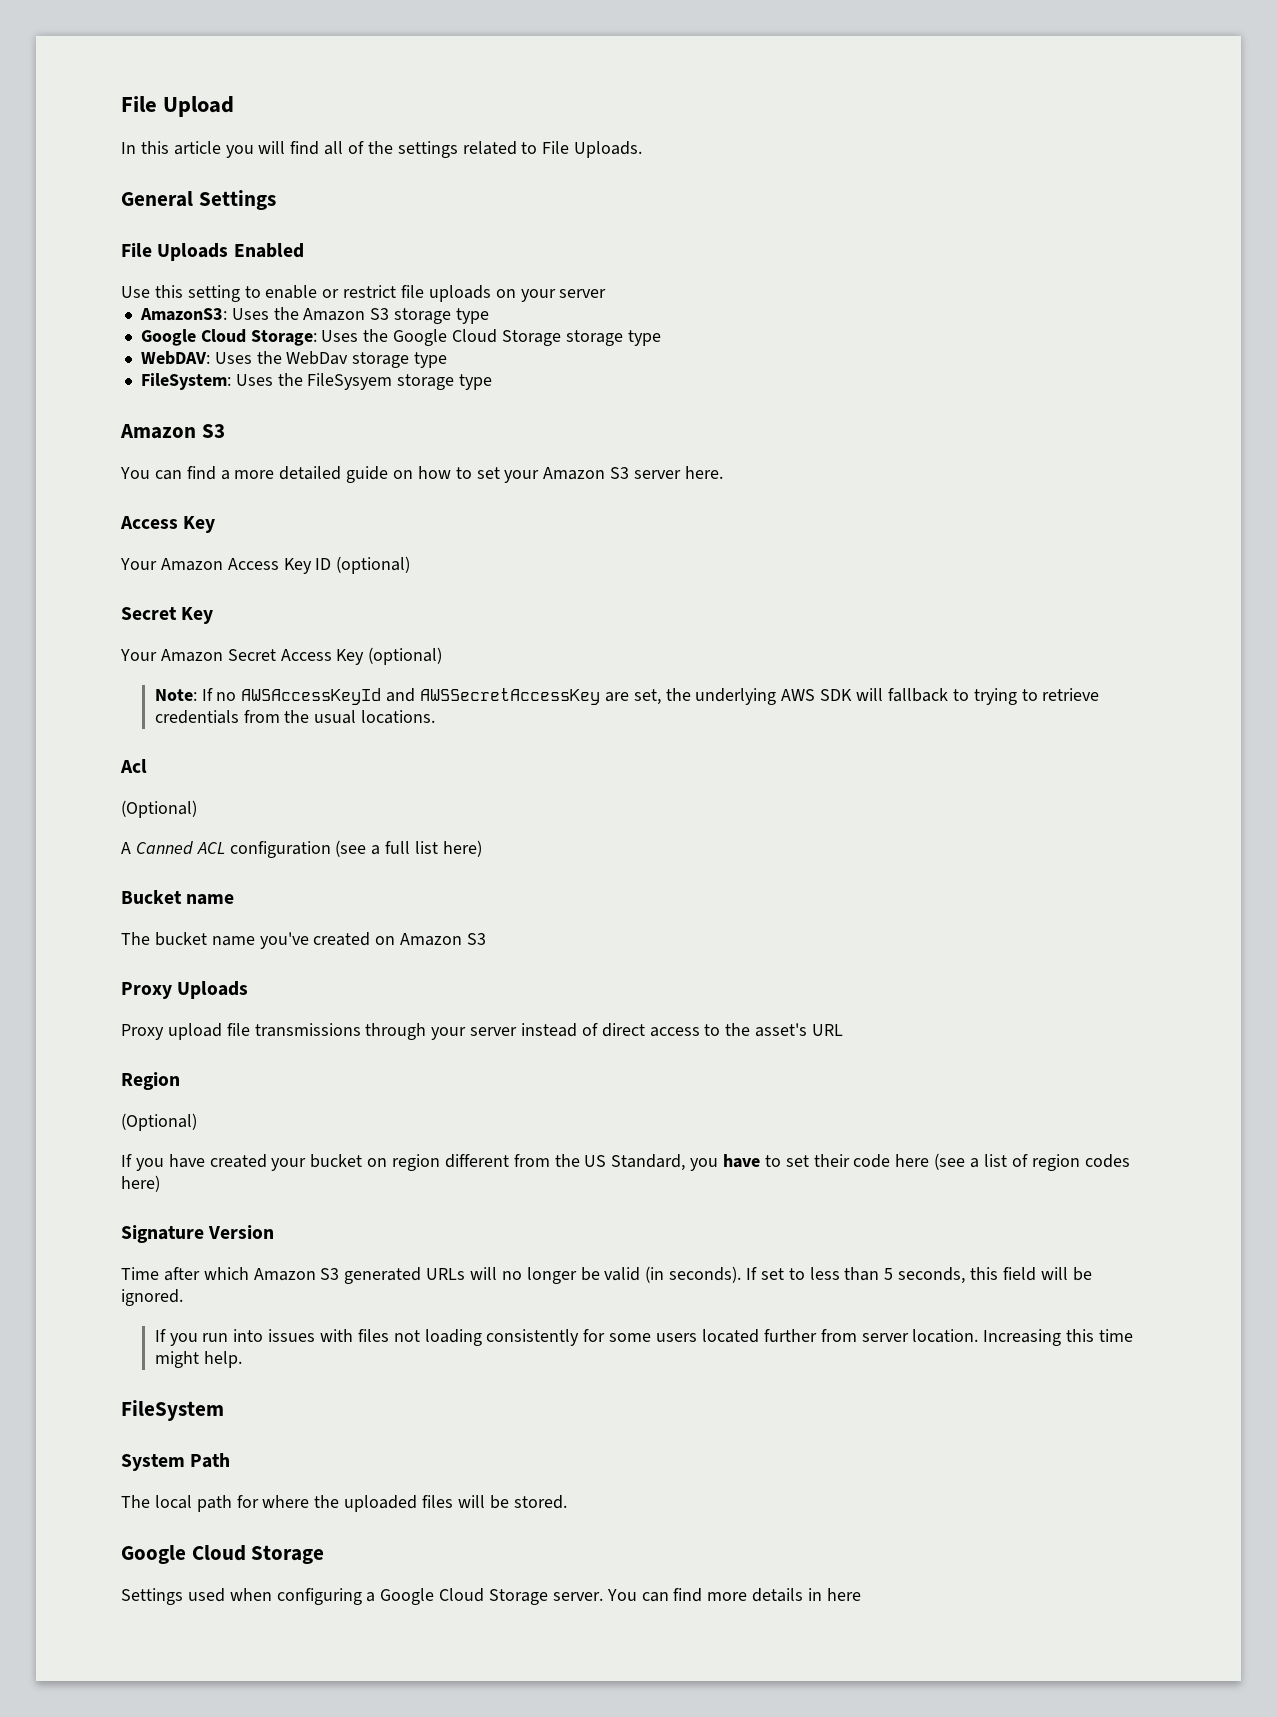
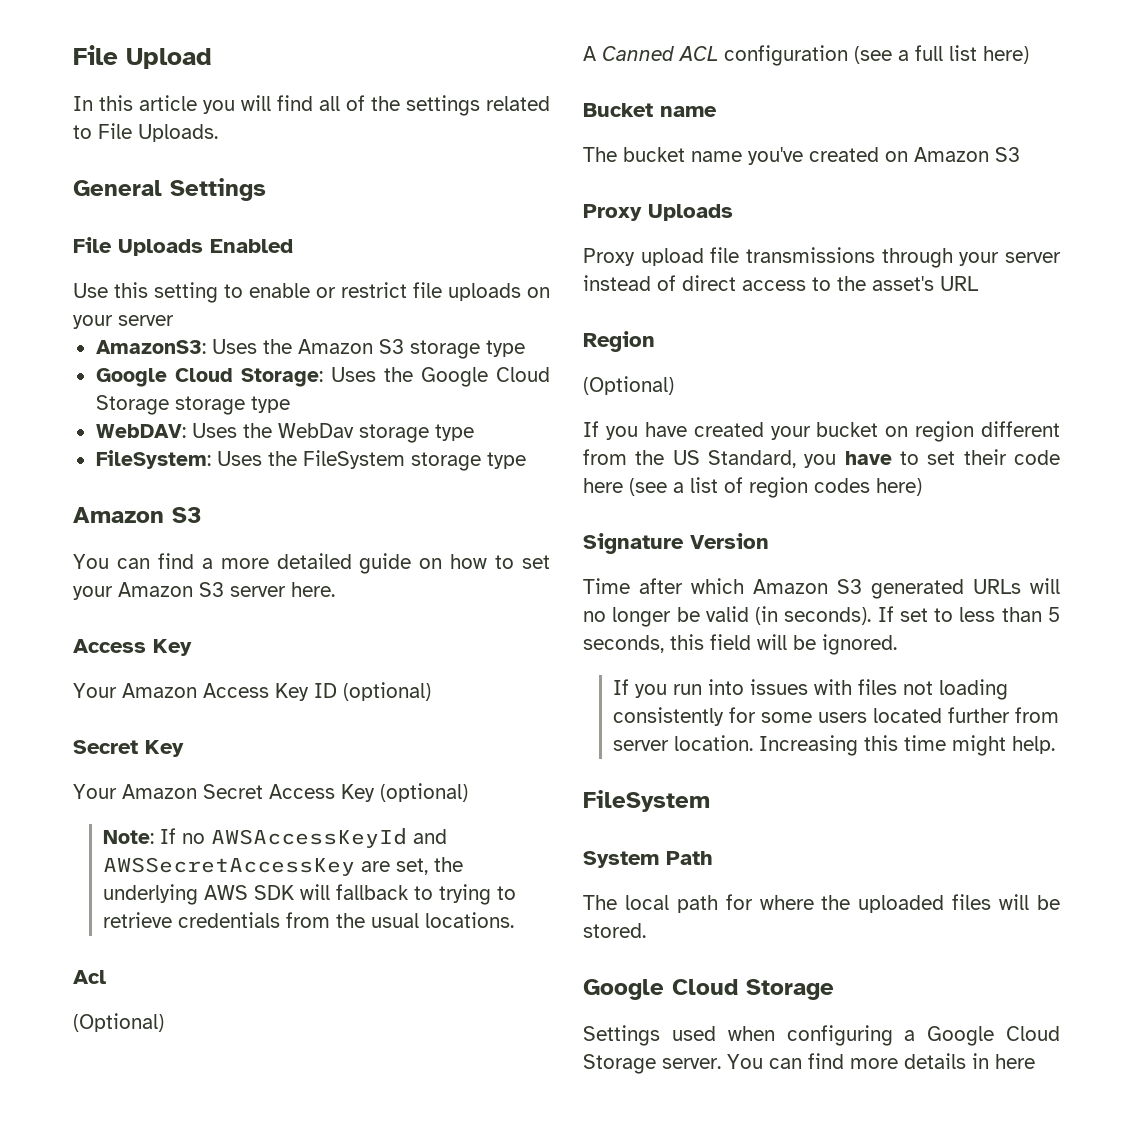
[307,373,393,390] FileSysyem -> [302,450,405,469] FileSystem

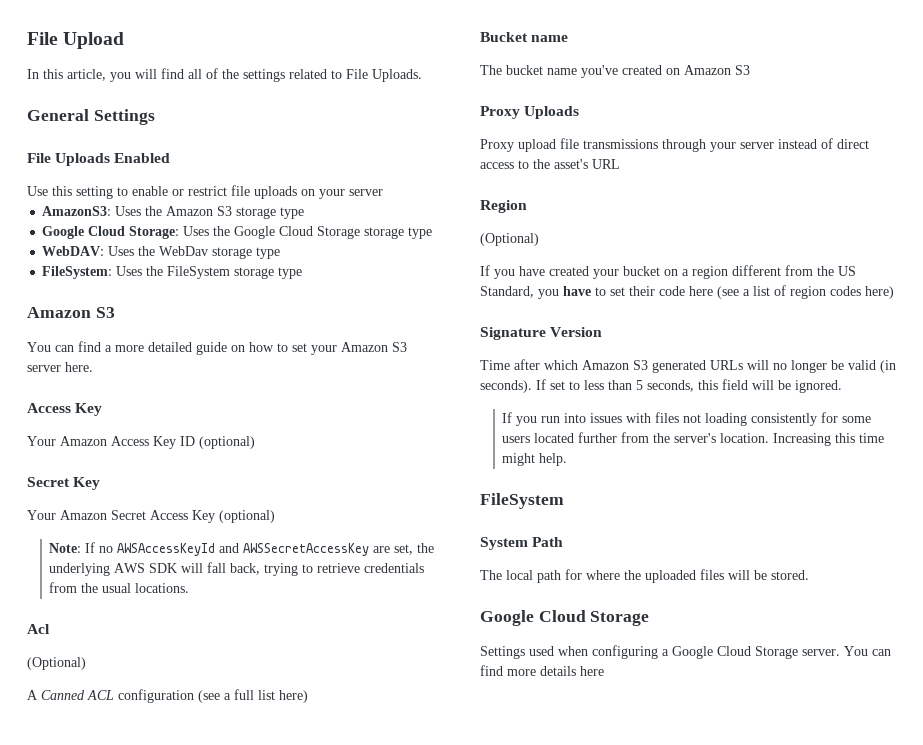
[139,95,197,111] article -> [67,69,106,81] article,
[336,884,434,900] fallback to -> [207,562,261,575] fall back,
(909, 431) none -> [682,269,689,276] a
[613,740,670,751] server -> [653,433,717,443] the server's
[972,1053,989,1069] in -> (576, 671) none

